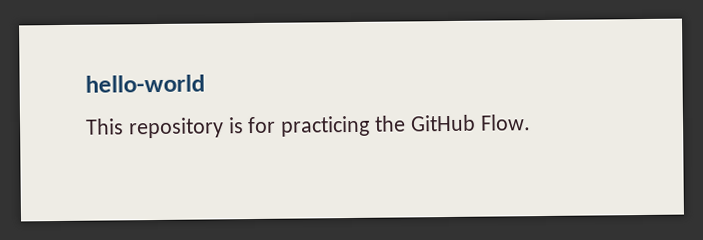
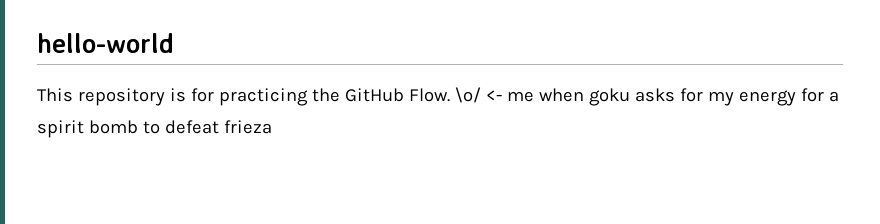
(531, 122) none -> [454,87,839,106] [37,120,272,138] \o/ <- me when goku asks for my energy for a spirit bomb to defeat frieza

